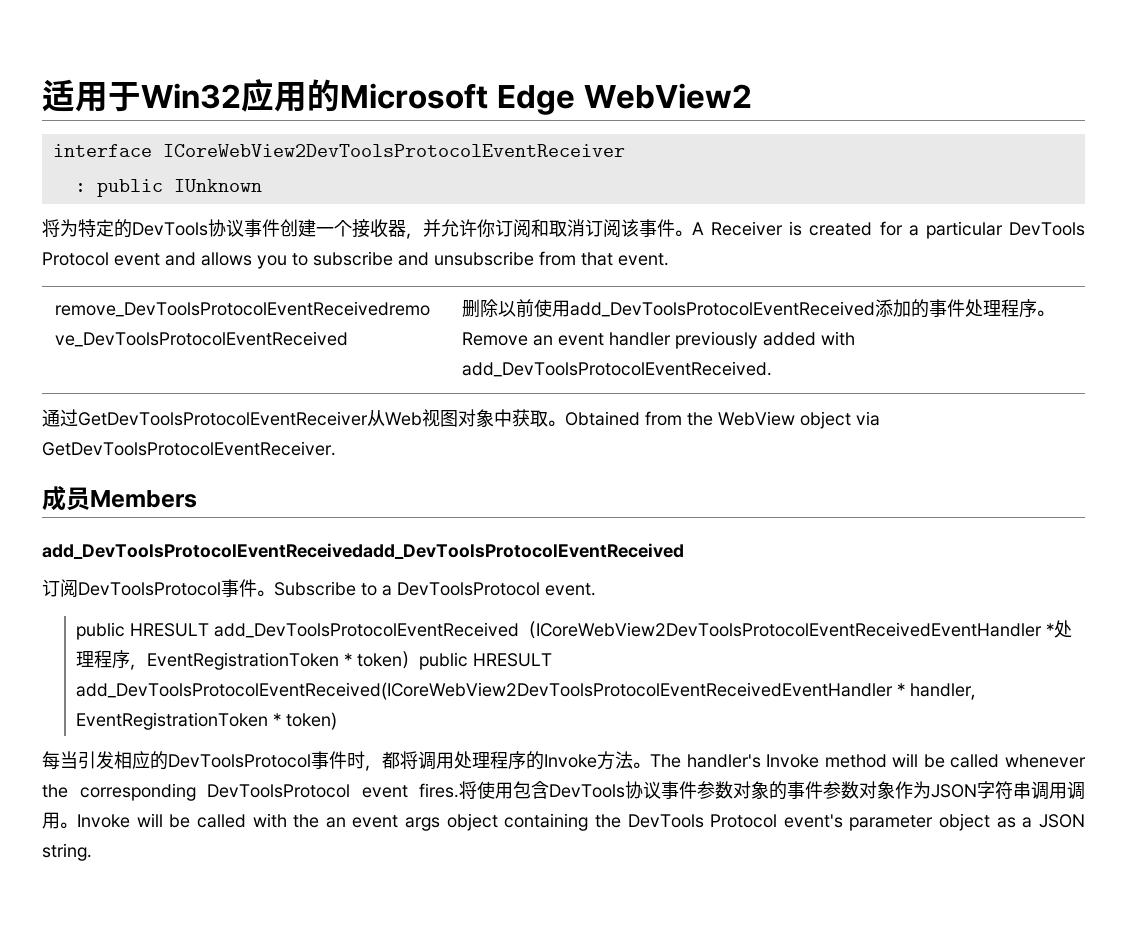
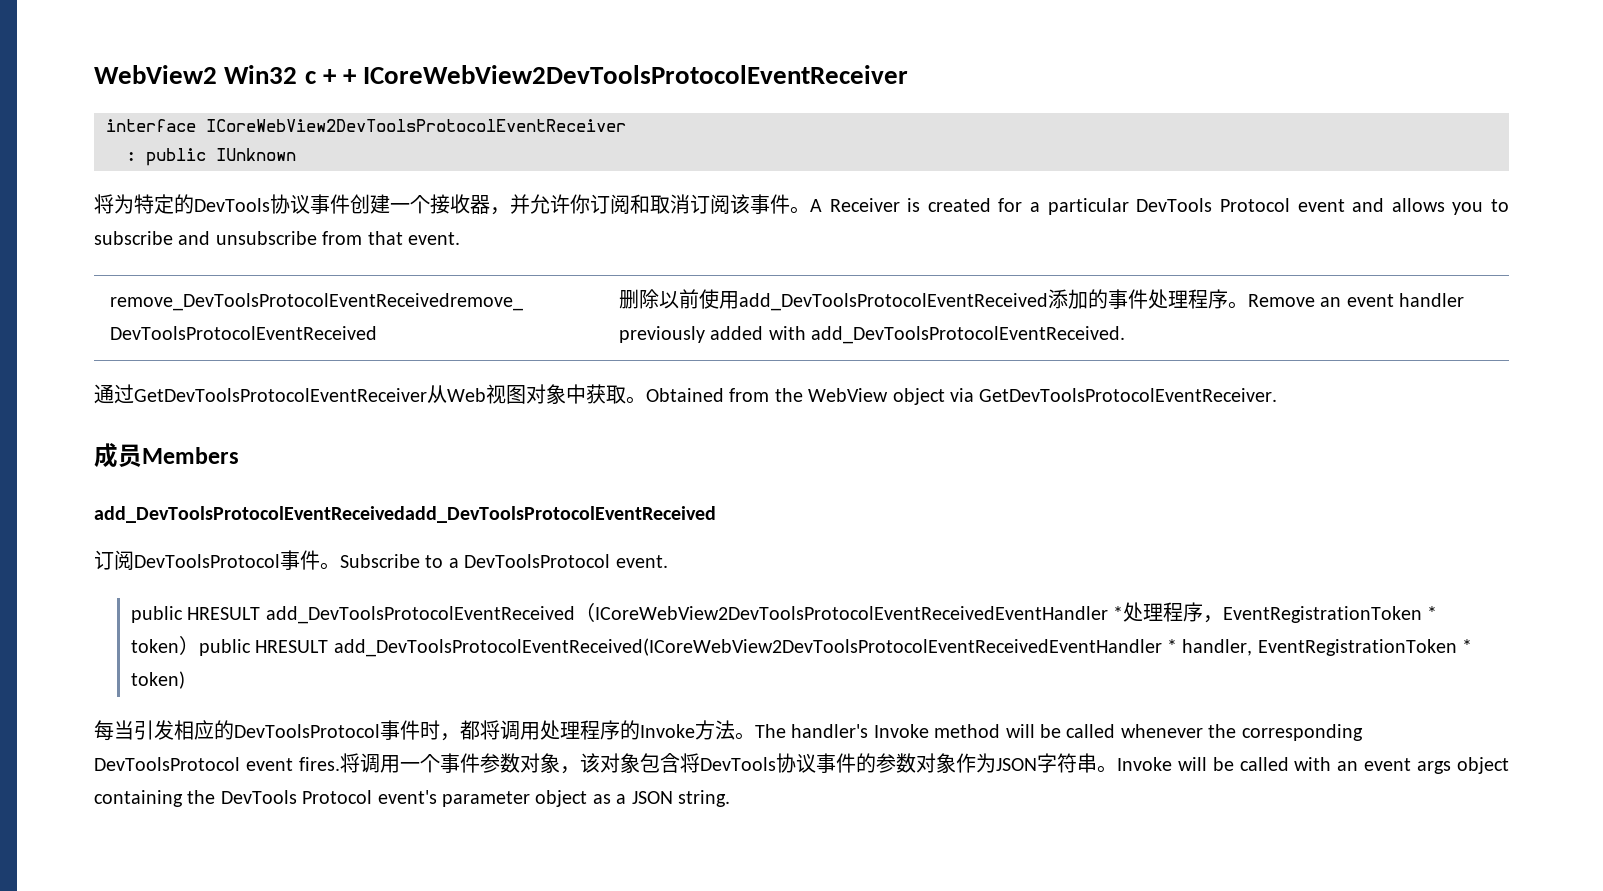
[42,79,752,115] 适用于Win32应用的Microsoft Edge WebView2 -> [94,65,909,84] WebView2 Win32 c + + ICoreWebView2DevToolsProtocolEventReceiver
[477,781,823,800] 使用包含DevTools协议事件参数对象的事件 -> [359,753,876,774] 调用一个事件参数对象，该对象包含将DevTools协议事件的
[1031,781,1085,800] [42,812,60,829] 调用调用 -> (1097, 763) none
[293,814,320,828] the -> (1332, 764) none

